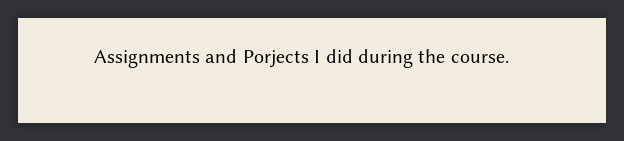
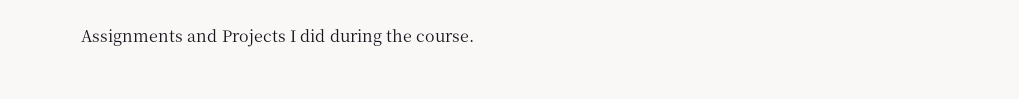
[242,50,309,68] Porjects -> [221,29,286,47] Projects

